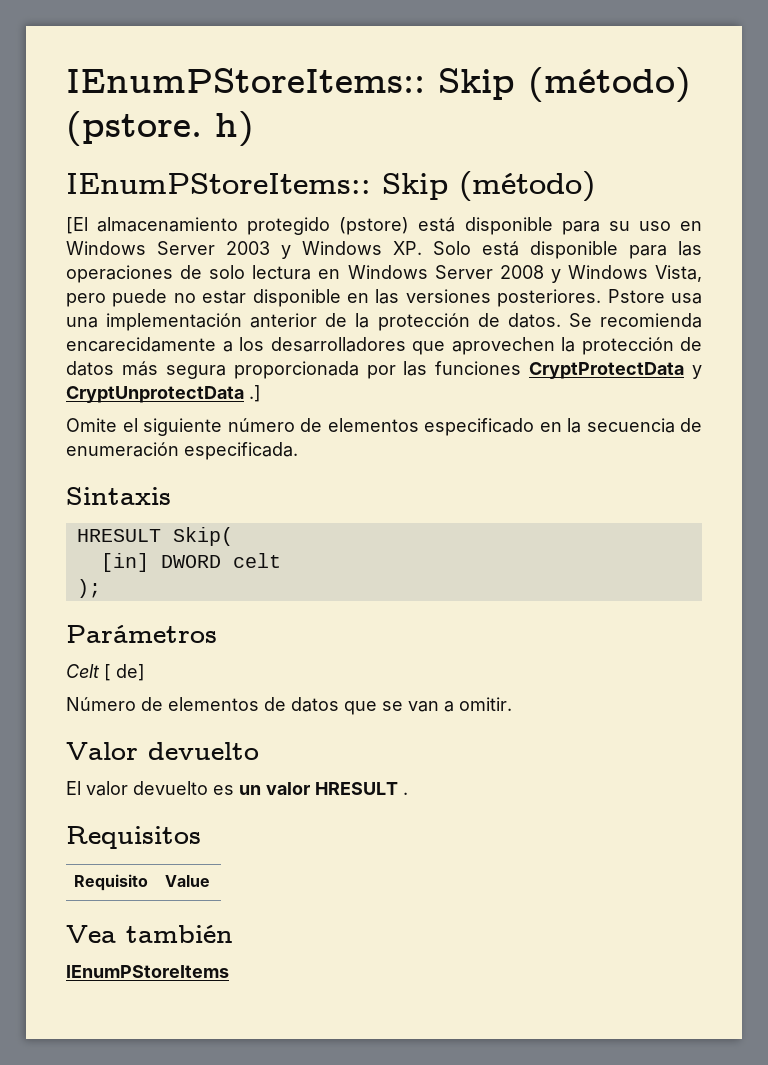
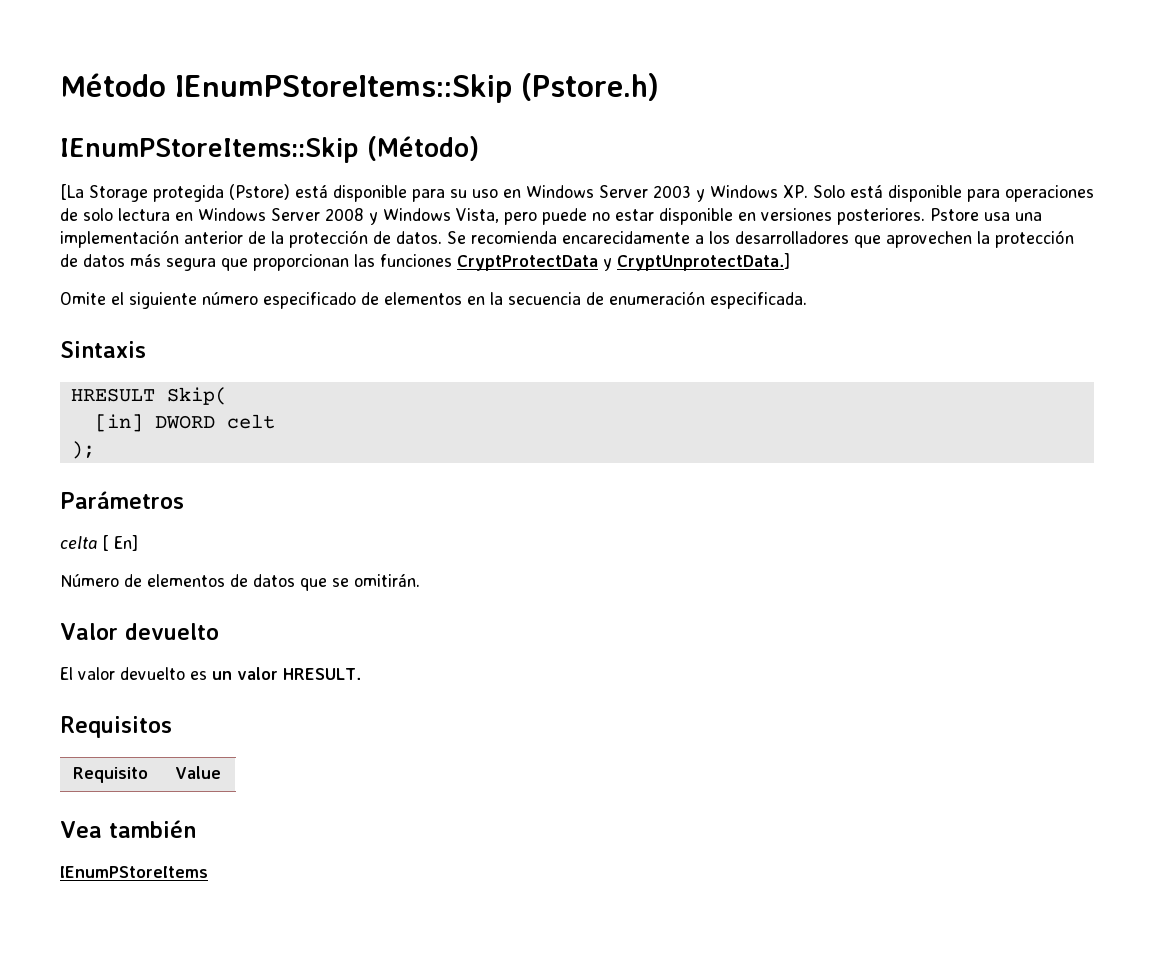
[66,67,691,103] [66,111,254,147] [66,171,595,202] [66,217,410,235] IEnumPStoreItems:: Skip (método) (pstore. h) // IEnumPStoreItems:: Skip (método) // [El almacenamiento protegido (pstore) -> [60,73,659,103] [60,136,479,163] [60,184,290,202] Método IEnumPStoreItems::Skip (Pstore.h) // IEnumPStoreItems::Skip (Método) // [La Storage protegida (Pstore)
[678,241,702,256] las -> (1000, 195) none
[375,289,400,304] las -> (756, 216) none
[233,361,396,379] proporcionada por -> [221,254,349,271] que proporcionan
[66,385,261,403] CryptUnprotectData .] -> [617,253,790,271] CryptUnprotectData.]
[300,418,534,436] de elementos especificado -> [263,292,462,309] especificado de elementos
[66,664,145,681] Celt [ de] -> [60,535,138,551] celta [ En]
[408,697,512,712] van a omitir. -> [354,574,420,587] omitirán.
[315,782,408,795] HRESULT . -> [283,668,361,680] HRESULT.

